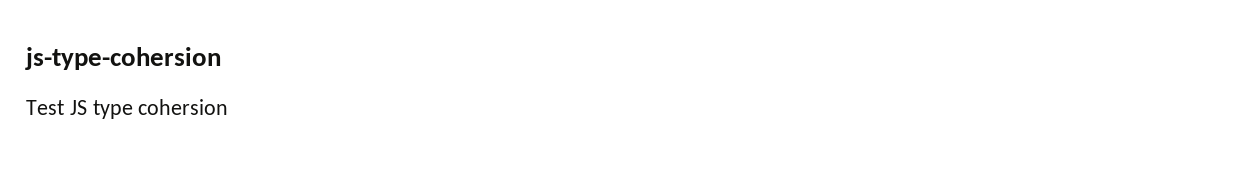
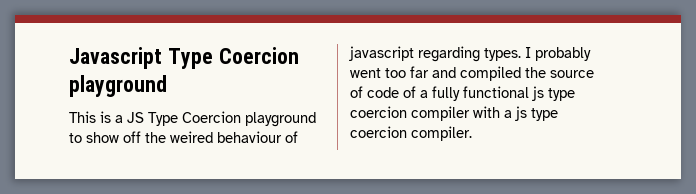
[25,47,221,70] [26,99,229,119] js-type-cohersion // Test JS type cohersion -> [69,47,299,69] [69,75,167,97] [69,111,316,127] [69,131,298,143] [349,46,591,62] [350,66,594,81] [350,86,575,101] [350,106,558,121] [350,126,472,141] Javascript Type Coercion playground // This is a JS Type Coercion playground to show off the weired behaviour of javascript regarding types. I probably went too far and compiled the source of code of a fully functional js type coercion compiler with a js type coercion compiler.

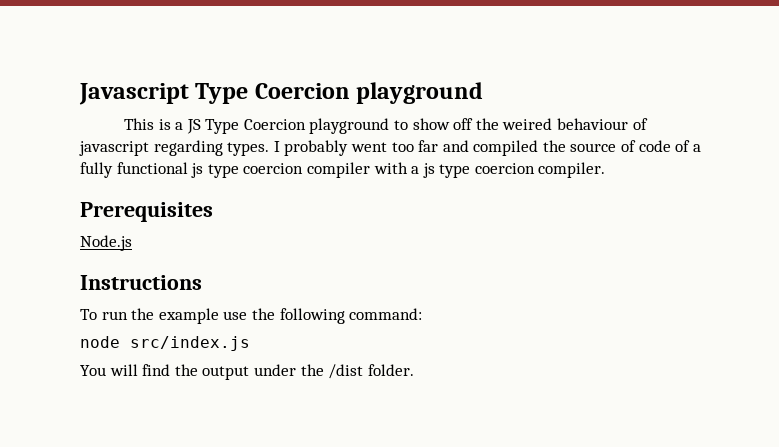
(472, 133) none -> [80,202,213,222] [80,235,132,251] [80,275,202,290] [80,308,423,324] [80,336,250,351] [80,364,414,380] // Prerequisites // Node.js // Instructions // To run the example use the following command: // node src/index.js // You will find the output under the /dist folder.

